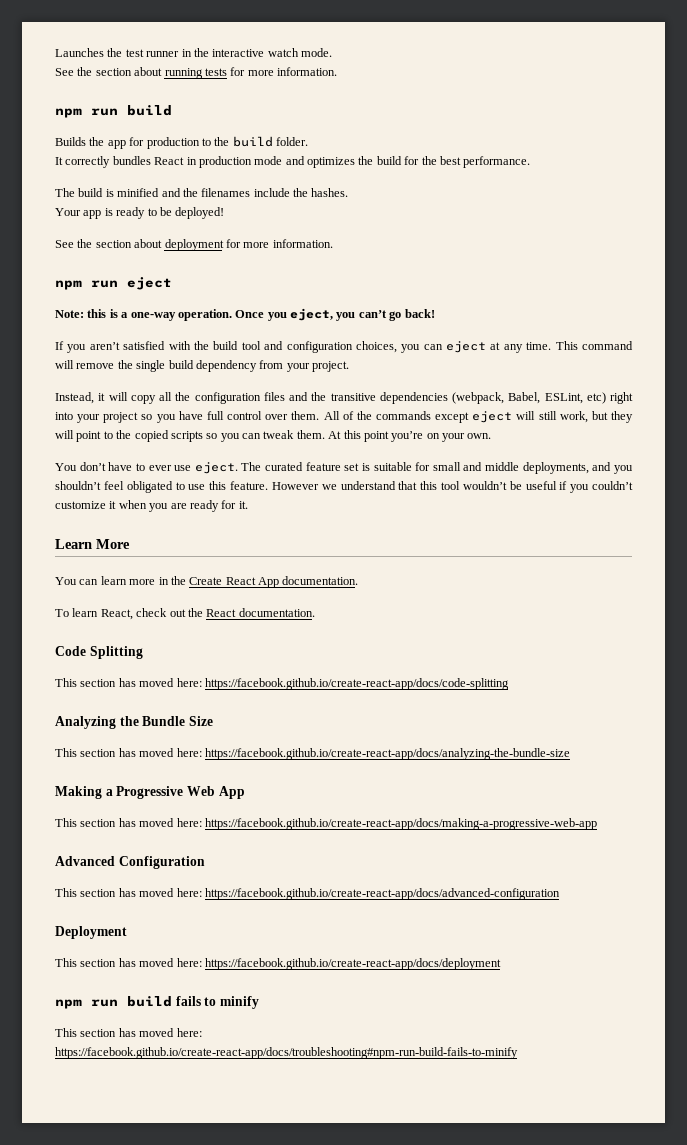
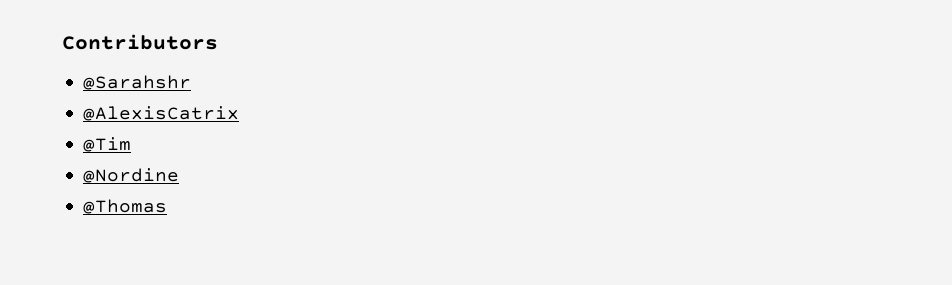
[55,48,332,57] [55,67,337,79] [55,105,172,118] [55,136,308,149] [55,156,531,168] [55,188,349,197] [55,207,225,219] [55,239,333,251] [55,277,172,290] [55,308,435,321] [55,341,634,353] [55,360,349,372] [55,392,633,404] [55,411,633,423] [55,430,492,442] [55,462,634,474] [55,481,633,493] [55,500,248,512] [55,539,130,549] [55,576,359,588] [55,608,315,620] [55,646,143,659] [55,678,509,690] [55,716,213,729] [55,748,570,760] [55,786,245,799] [55,818,597,830] [55,856,205,869] [55,888,560,900] [55,926,127,939] [55,958,501,970] [55,996,259,1009] [55,1028,202,1037] [55,1047,518,1059] Launches the test runner in the interactive watch mode. // See the section about running tests for more information. // npm run build // Builds the app for production to the build folder. // It correctly bundles React in production mode and optimizes the build for the best performance. // The build is minified and the filenames include the hashes. // Your app is ready to be deployed! // See the section about deployment for more information. // npm run eject // Note: this is a one-way operation. Once you eject, you can’t go back! // If you aren’t satisfied with the build tool and configuration choices, you can eject at any time. This command will remove the single build dependency from your project. // Instead, it will copy all the configuration files and the transitive dependencies (webpack, Babel, ESLint, etc) right into your project so you have full control over them. All of the commands except eject will still work, but they will point to the copied scripts so you can tweak them. At this point you’re on your own. // You don’t have to ever use eject. The curated feature set is suitable for small and middle deployments, and you shouldn’t feel obligated to use this feature. However we understand that this tool wouldn’t be useful if you couldn’t customize it when you are ready for it. // Learn More // You can learn more in the Create React App documentation. // To learn React, check out the React documentation. // Code Splitting // This section has moved here: https://facebook.github.io/create-react-app/docs/code-splitting // Analyzing the Bundle Size // This section has moved here: https://facebook.github.io/create-react-app/docs/analyzing-the-bundle-size // Making a Progressive Web App // This section has moved here: https://facebook.github.io/create-react-app/docs/making-a-progressive-web-app // Advanced Configuration // This section has moved here: https://facebook.github.io/create-react-app/docs/advanced-configuration // Deployment // This section has moved here: https://facebook.github.io/create-react-app/docs/deployment // npm run build fails to minify // This section has moved here: https://facebook.github.io/create-react-app/docs/troubleshooting#npm-run-build-fails-to-minify -> [62,34,218,50] [83,75,192,90] [83,106,240,121] [83,137,132,152] [83,168,180,183] [83,199,168,214] Contributors // @Sarahshr // @AlexisCatrix // @Tim // @Nordine // @Thomas

